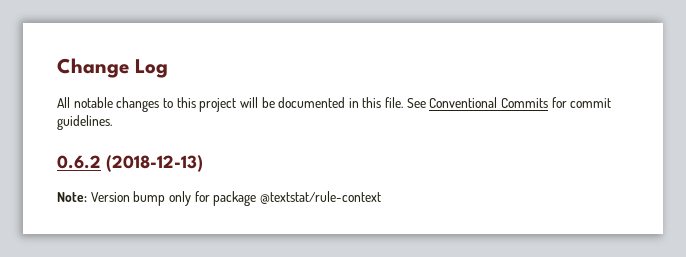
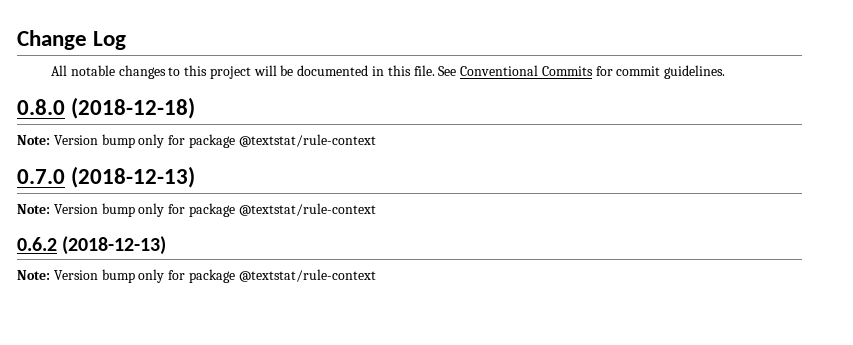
(112, 122) none -> [17,97,196,119] [17,134,376,148] [17,166,196,188] [17,203,376,217] // 0.8.0 (2018-12-18) // Note: Version bump only for package @textstat/rule-context // 0.7.0 (2018-12-13) // Note: Version bump only for package @textstat/rule-context

